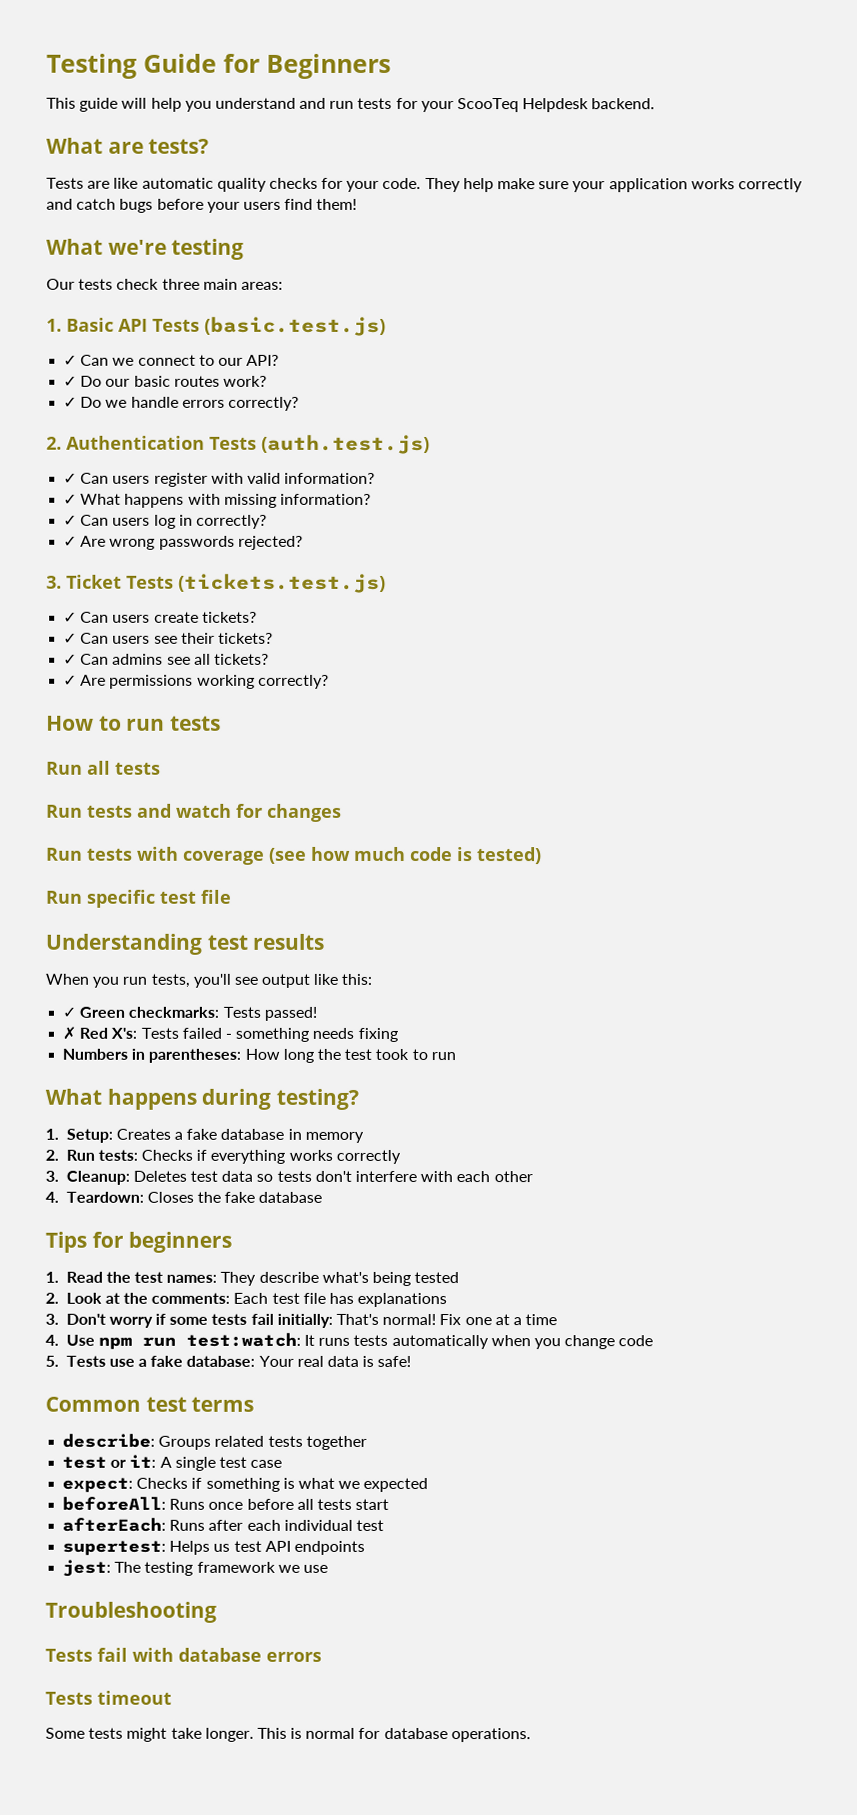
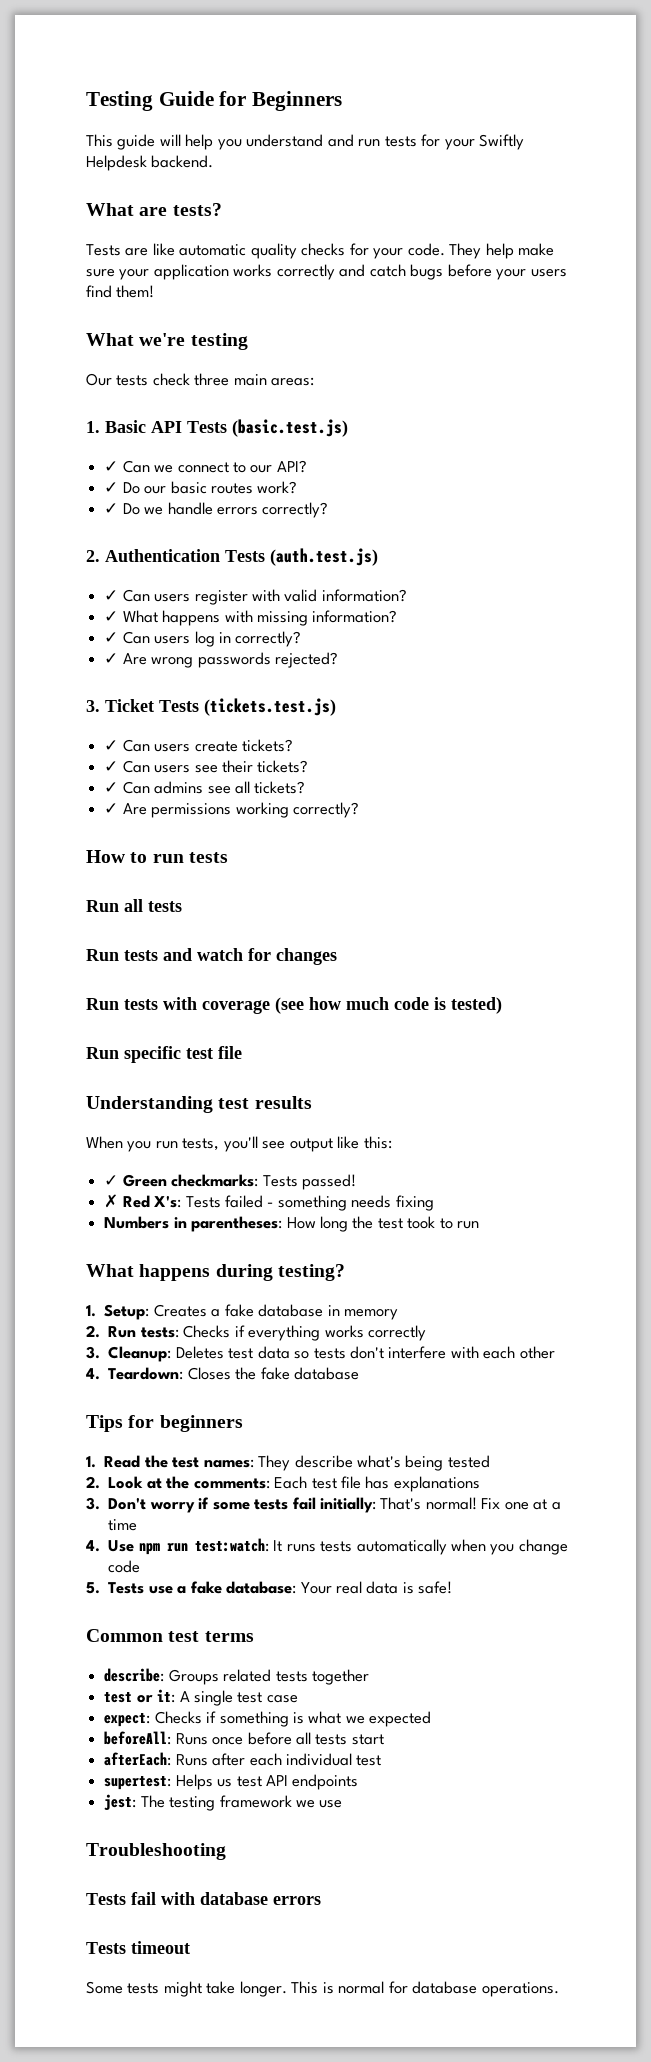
[457,98,520,113] ScooTeq -> [479,134,525,150] Swiftly

